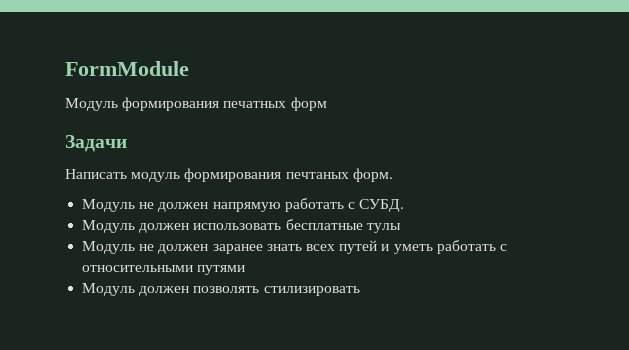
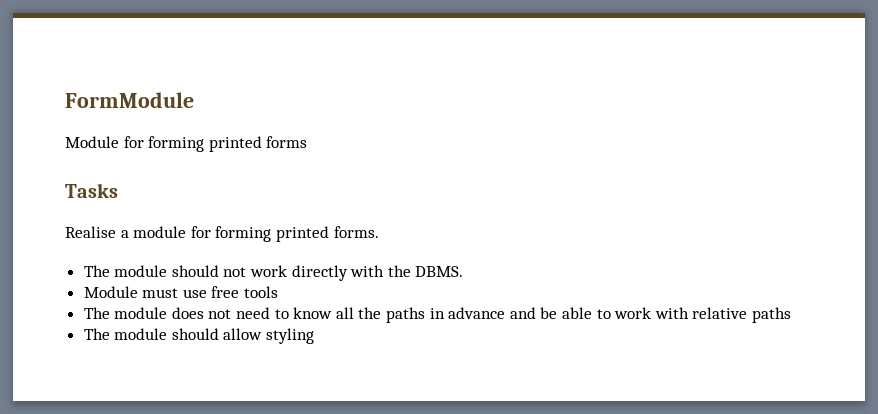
[65,97,327,111] [65,135,127,152] [65,168,393,182] [82,198,405,212] [82,219,401,233] [82,240,507,254] [82,265,246,275] [82,283,360,296] Модуль формирования печатных форм // Задачи // Написать модуль формирования печтаных форм. // Модуль не должен напрямую работать с СУБД. // Модуль должен использовать бесплатные тулы // Модуль не должен заранее знать всех путей и уметь работать с относительными путями // Модуль должен позволять стилизировать -> [65,136,308,152] [65,183,118,198] [65,226,379,242] [83,265,464,281] [83,286,279,298] [83,307,791,323] [83,328,315,344] Module for forming printed forms // Tasks // Realise a module for forming printed forms. // The module should not work directly with the DBMS. // Module must use free tools // The module does not need to know all the paths in advance and be able to work with relative paths // The module should allow styling

